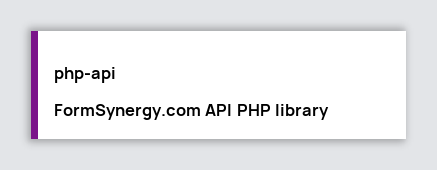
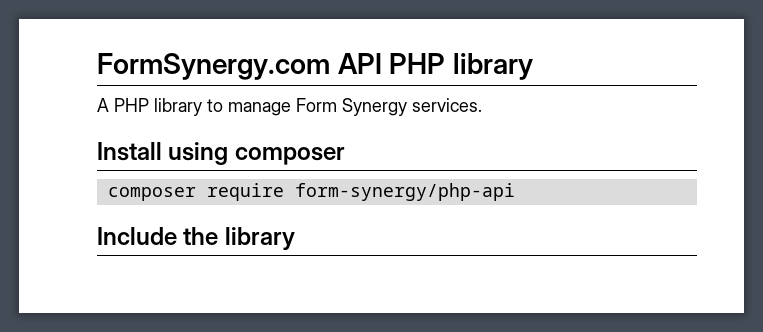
[54,67,116,83] php-api // -> (97, 66) none
(330, 112) none -> [97,98,482,116] [97,142,345,165] [107,183,515,201] [97,227,295,250] // A PHP library to manage Form Synergy services. // Install using composer // composer require form-synergy/php-api // Include the library

